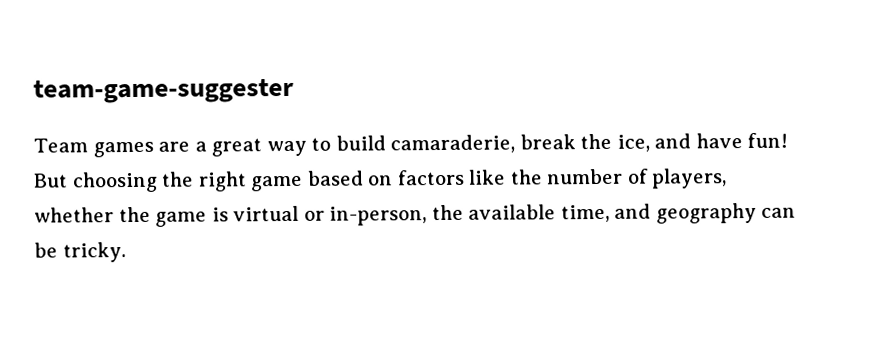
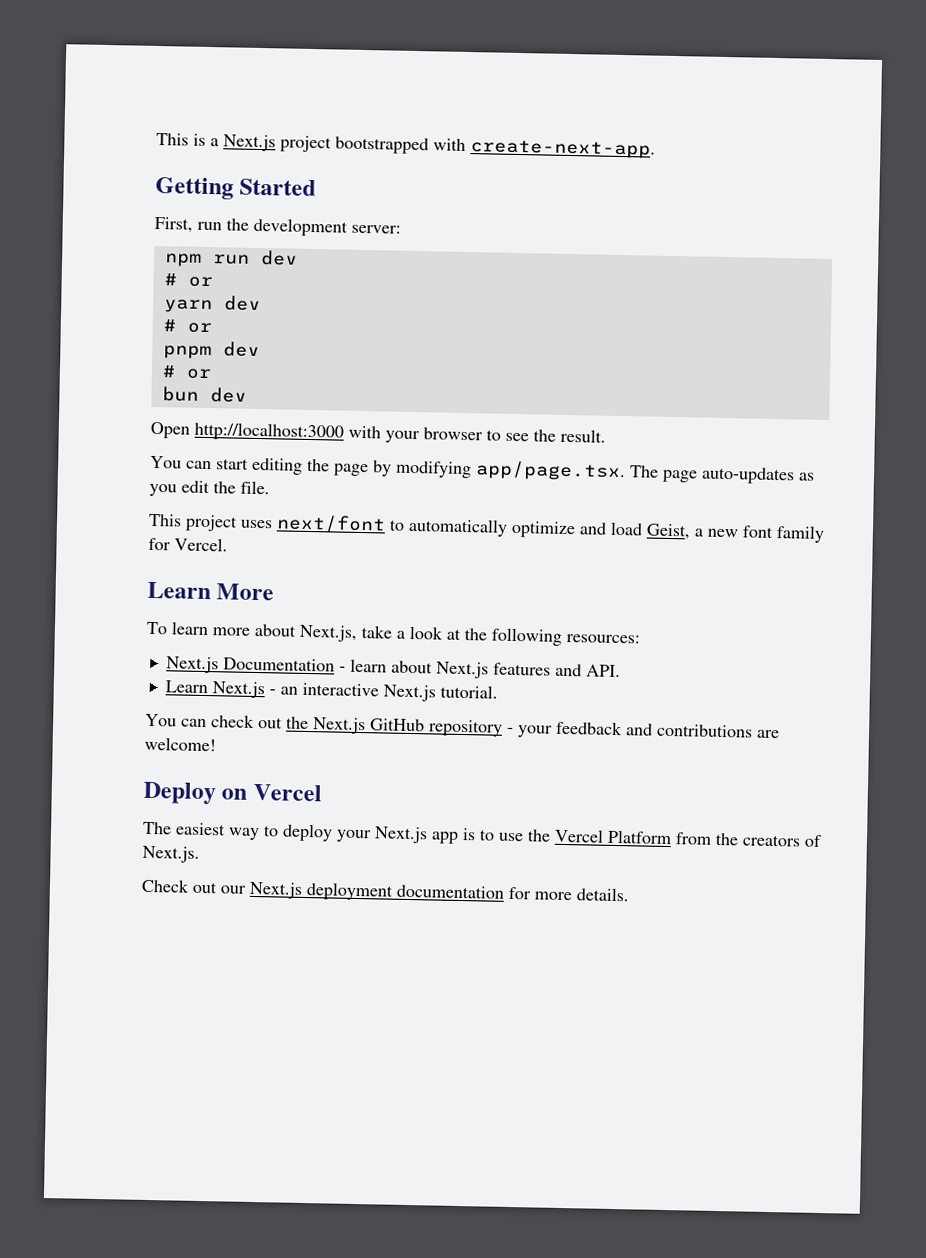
[33,77,294,104] [33,132,789,158] [33,168,728,193] [34,202,797,227] [34,242,126,263] team-game-suggester // Team games are a great way to build camaraderie, break the ice, and have fun! But choosing the right game based on factors like the number of players, whether the game is virtual or in-person, the available time, and geography can be tricky. -> [156,132,656,159] [155,176,317,200] [154,216,401,237] [163,250,298,267] [163,273,213,288] [163,295,261,314] [162,319,212,334] [162,341,260,360] [161,365,211,380] [161,386,247,403] [150,421,606,444] [150,455,815,485] [149,480,270,497] [148,513,825,543] [148,537,228,552] [147,581,275,601] [146,621,640,646] [165,656,621,679] [164,680,498,702] [145,713,780,739] [144,736,216,752] [143,781,322,805] [142,821,822,847] [142,845,200,863] [141,878,630,902] This is a Next.js project bootstrapped with create-next-app. // Getting Started // First, run the development server: // npm run dev // # or // yarn dev // # or // pnpm dev // # or // bun dev // Open http://localhost:3000 with your browser to see the result. // You can start editing the page by modifying app/page.tsx. The page auto-updates as you edit the file. // This project uses next/font to automatically optimize and load Geist, a new font family for Vercel. // Learn More // To learn more about Next.js, take a look at the following resources: // Next.js Documentation - learn about Next.js features and API. // Learn Next.js - an interactive Next.js tutorial. // You can check out the Next.js GitHub repository - your feedback and contributions are welcome! // Deploy on Vercel // The easiest way to deploy your Next.js app is to use the Vercel Platform from the creators of Next.js. // Check out our Next.js deployment documentation for more details.

